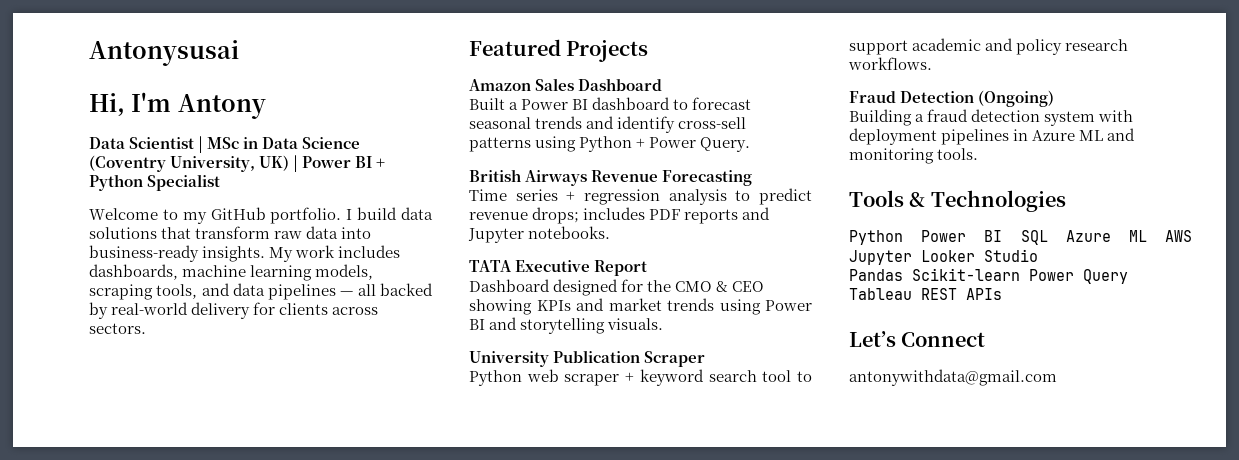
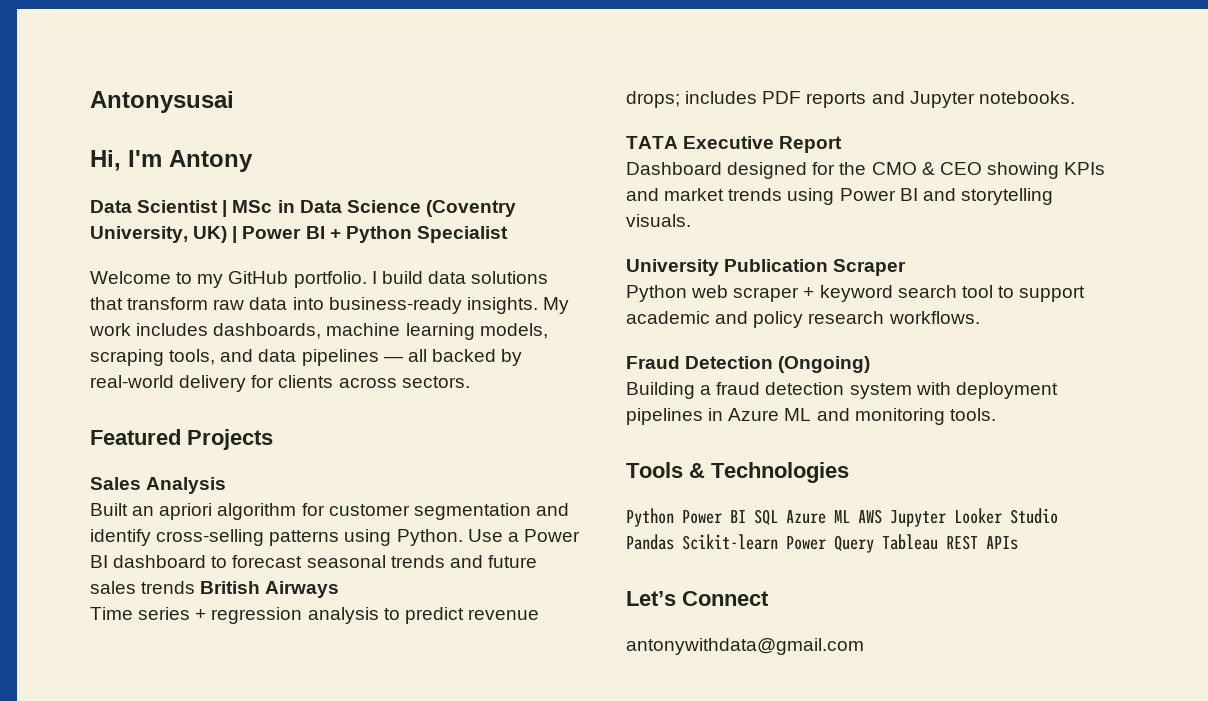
[469,78,663,91] [469,98,505,110] Amazon Sales Dashboard // Built -> [90,477,227,494] [90,503,569,520] [90,529,503,546] Sales Analysis // Built an apriori algorithm for customer segmentation and identify cross-selling patterns using Python. Use
[617,116,747,133] [469,136,751,152] identify cross-sell patterns using Python + Power Query. // -> [487,555,537,568] [90,581,196,594] future sales trends
[591,170,753,186] Revenue Forecasting -> (340, 589) none

